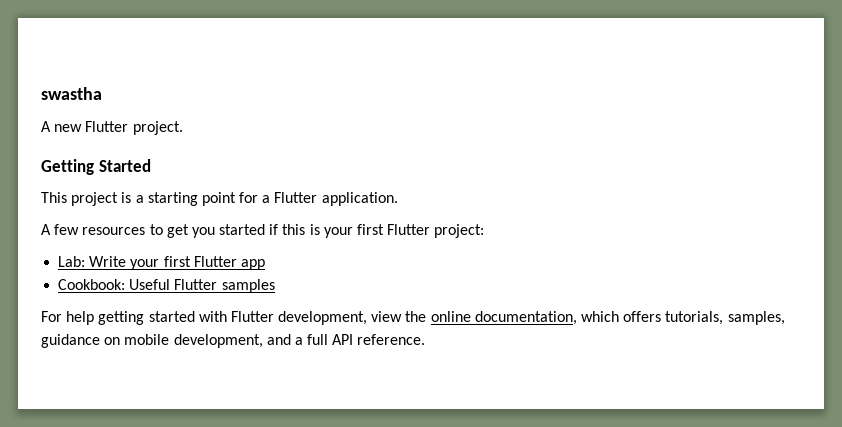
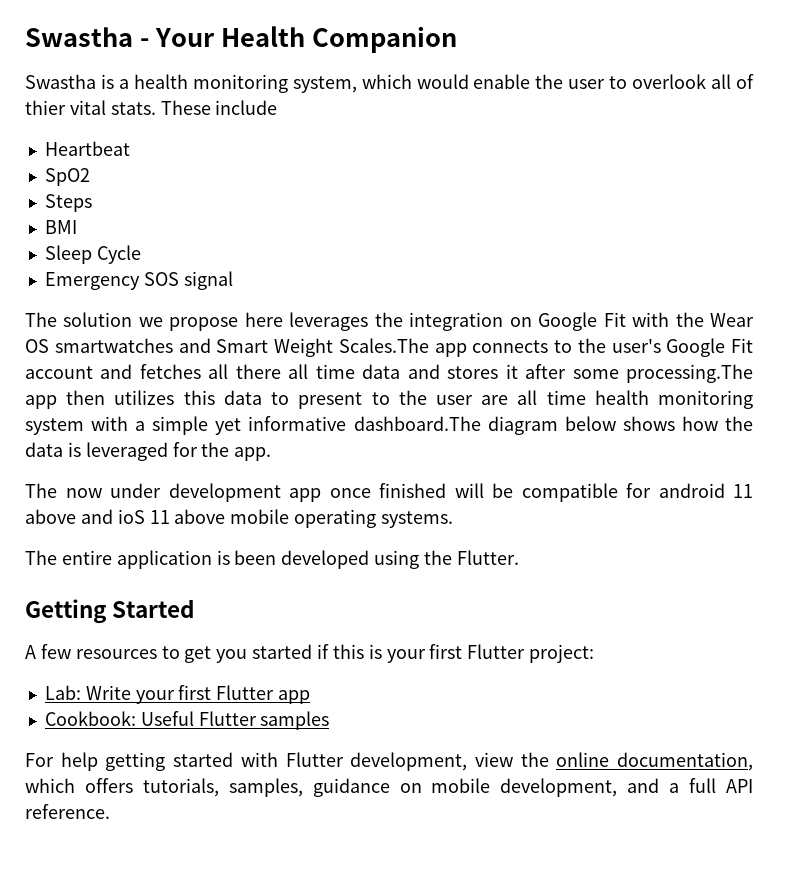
[41,87,102,100] [41,121,183,135] [41,159,151,175] [41,192,398,206] swastha // A new Flutter project. // Getting Started // This project is a starting point for a Flutter application. -> [25,26,457,53] [25,74,755,93] [25,100,278,115] [44,141,130,156] [44,168,90,186] [44,194,92,212] [44,220,77,234] [44,245,141,264] [44,271,233,290] [25,312,754,331] [25,338,753,357] [25,364,753,383] [25,390,753,409] [25,416,754,435] [25,442,272,461] [25,483,753,502] [25,509,454,528] [25,550,519,569] [25,599,195,624] Swastha - Your Health Companion // Swastha is a health monitoring system, which would enable the user to overlook all of thier vital stats. These include // Heartbeat // SpO2 // Steps // BMI // Sleep Cycle // Emergency SOS signal // The solution we propose here leverages the integration on Google Fit with the Wear OS smartwatches and Smart Weight Scales.The app connects to the user's Google Fit account and fetches all there all time data and stores it after some processing.The app then utilizes this data to present to the user are all time health monitoring system with a simple yet informative dashboard.The diagram below shows how the data is leveraged for the app. // The now under development app once finished will be compatible for android 11 above and ioS 11 above mobile operating systems. // The entire application is been developed using the Flutter. // Getting Started

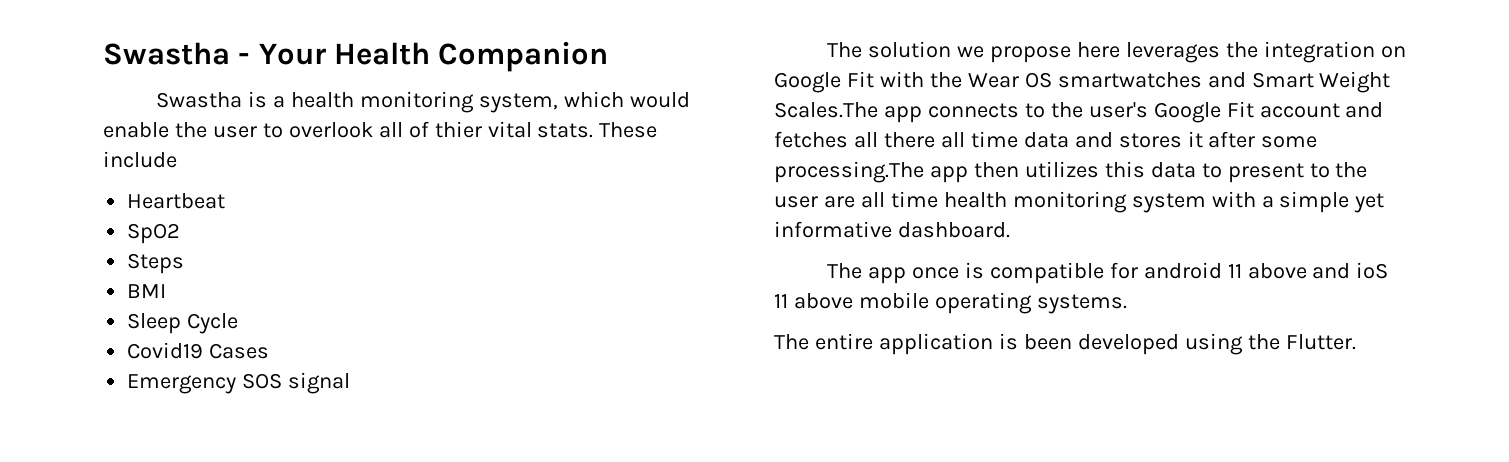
(141, 254) none -> [127,342,270,359] // Covid19 Cases
[353,416,754,435] [25,442,272,461] [25,483,513,502] dashboard.The diagram below shows how the data is leveraged for the app. // The now under development app once finished will be -> [897,222,1010,238] [826,262,984,284] dashboard. // The app once is
[25,599,195,624] [25,644,595,663] [44,685,311,704] [44,711,330,730] [25,752,753,771] [25,778,753,797] [25,804,110,819] // Getting Started // A few resources to get you started if this is your first Flutter project: // Lab: Write your first Flutter app // Cookbook: Useful Flutter samples // For help getting started with Flutter development, view the online documentation, which offers tutorials, samples, guidance on mobile development, and a full API reference. -> (1356, 342) none

